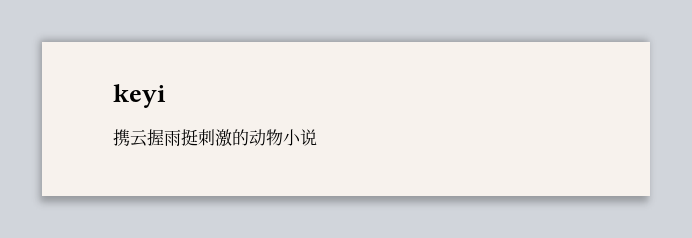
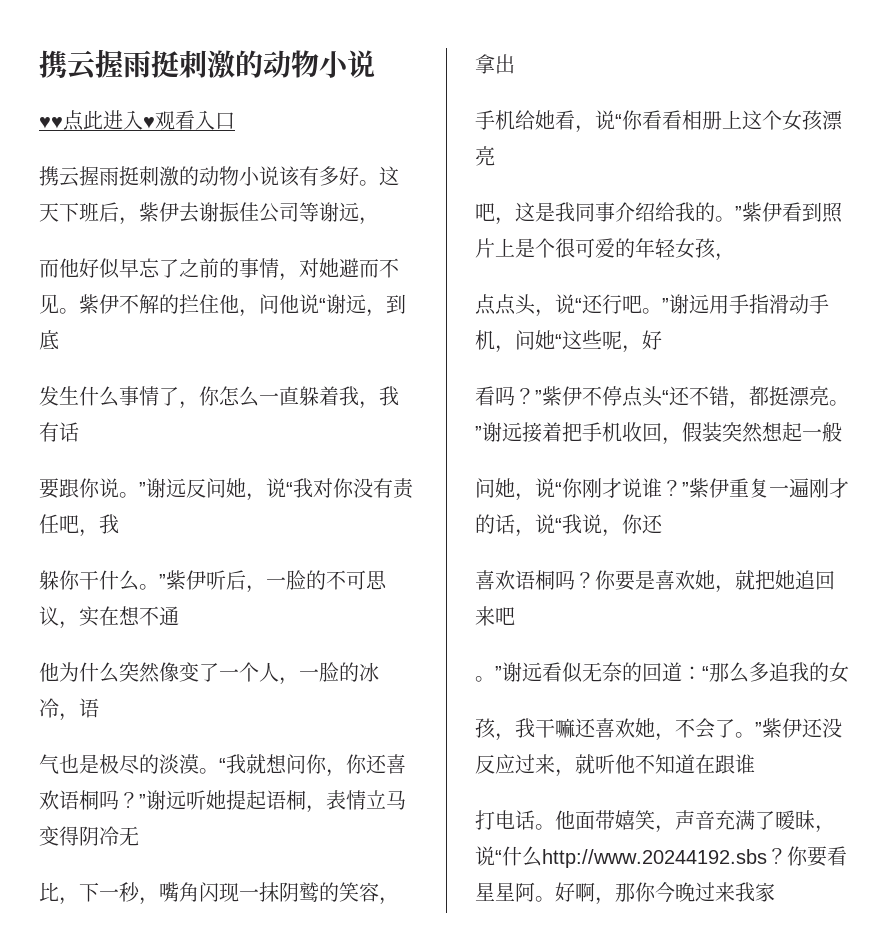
[113,84,166,108] [113,129,317,147] keyi // 携云握雨挺刺激的动物小说 -> [39,49,375,81] [39,110,235,131] [39,166,399,187] [39,202,379,225] [39,258,399,281] [39,294,406,317] [39,330,59,350] [39,386,399,409] [39,422,79,442] [39,478,414,501] [39,514,119,537] [39,570,387,593] [39,606,179,629] [39,662,379,685] [39,698,99,721] [39,754,406,777] [39,790,406,813] [39,826,139,846] [39,882,399,905] [475,54,515,74] [475,110,842,133] [475,146,495,166] [475,202,843,225] [475,238,735,261] [475,294,829,317] [475,330,662,353] [475,386,849,409] [475,422,842,445] [475,478,849,501] [475,514,663,537] [475,570,835,593] [475,606,515,626] [475,662,849,683] [475,718,842,741] [475,754,755,777] [475,810,835,833] [475,846,847,868] [475,882,775,905] 携云握雨挺刺激的动物小说 // ♥♥点此进入♥观看入口 // 携云握雨挺刺激的动物小说该有多好。这天下班后，紫伊去谢振佳公司等谢远， // 而他好似早忘了之前的事情，对她避而不见。紫伊不解的拦住他，问他说“谢远，到底 // 发生什么事情了，你怎么一直躲着我，我有话 // 要跟你说。”谢远反问她，说“我对你没有责任吧，我 // 躲你干什么。”紫伊听后，一脸的不可思议，实在想不通 // 他为什么突然像变了一个人，一脸的冰冷，语 // 气也是极尽的淡漠。“我就想问你，你还喜欢语桐吗？”谢远听她提起语桐，表情立马变得阴冷无 // 比，下一秒，嘴角闪现一抹阴鹫的笑容，拿出 // 手机给她看，说“你看看相册上这个女孩漂亮 // 吧，这是我同事介绍给我的。”紫伊看到照片上是个很可爱的年轻女孩， // 点点头，说“还行吧。”谢远用手指滑动手机，问她“这些呢，好 // 看吗？”紫伊不停点头“还不错，都挺漂亮。”谢远接着把手机收回，假装突然想起一般 // 问她，说“你刚才说谁？”紫伊重复一遍刚才的话，说“我说，你还 // 喜欢语桐吗？你要是喜欢她，就把她追回来吧 // 。”谢远看似无奈的回道：“那么多追我的女 // 孩，我干嘛还喜欢她，不会了。”紫伊还没反应过来，就听他不知道在跟谁 // 打电话。他面带嬉笑，声音充满了暧昧，说“什么http://www.20244192.sbs？你要看星星阿。好啊，那你今晚过来我家

